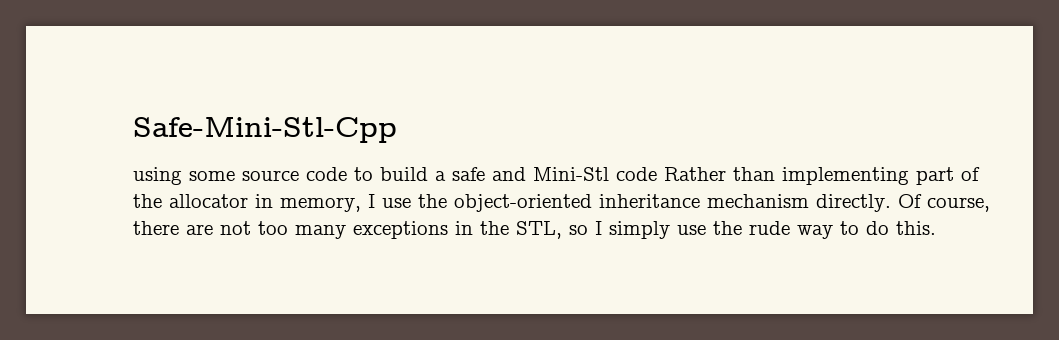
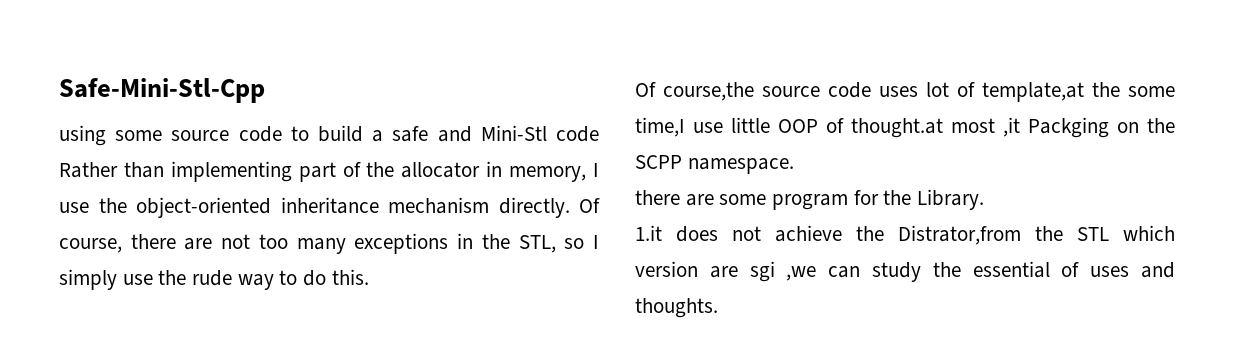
(936, 228) none -> [635,82,1175,102] [635,117,1175,138] [635,155,794,174] [635,189,985,210] [635,225,1175,245] [635,261,1175,282] [635,298,718,318] // Of course,the source code uses lot of template,at the some time,I use little OOP of thought.at most ,it Packging on the SCPP namespace. // there are some program for the Library. // 1.it does not achieve the Distrator,from the STL which version are sgi ,we can study the essential of uses and thoughts.

